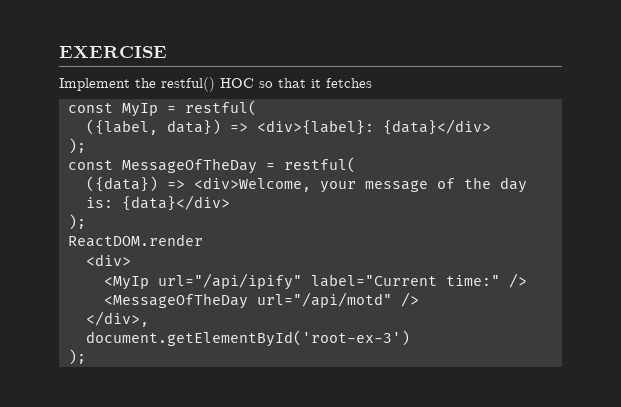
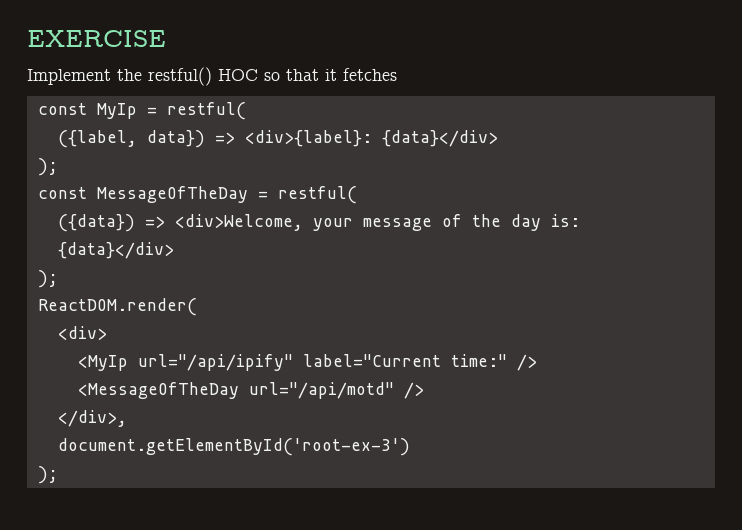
[67,234,203,247] ReactDOM.render -> [37,298,197,316] ReactDOM.render(

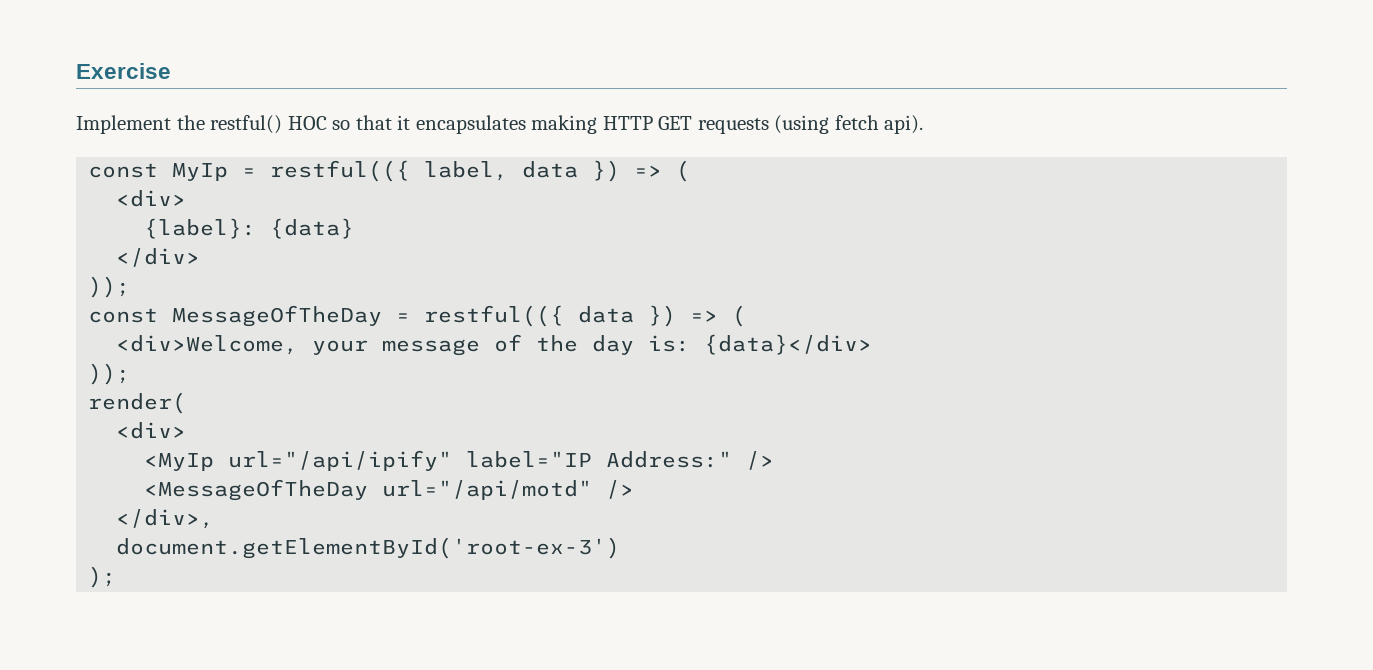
[27,30,166,47] EXERCISE -> [76,63,171,79] Exercise
[343,68,397,81] [37,102,246,120] [57,130,498,148] [37,158,58,176] [37,186,357,204] [57,214,165,232] fetches // const MyIp = restful( // ({label, data}) => <div>{label}: {data}</div> // ); // const MessageOfTheDay = restful( // ({data}) => -> [415,115,924,134] [88,160,691,182] [116,190,187,207] [144,218,355,239] [116,248,201,267] [88,276,131,298] [88,305,747,327] encapsulates making HTTP GET requests (using fetch api). // const MyIp = restful(({ label, data }) => ( // <div> // {label}: {data} // </div> // )); // const MessageOfTheDay = restful(({ data }) => ( //
[37,270,58,288] [37,298,197,316] ); // ReactDOM.render( -> [88,363,131,385] [88,392,187,414] )); // render(
[302,354,507,367] label="Current time:" -> [466,451,733,468] label="IP Address:"

